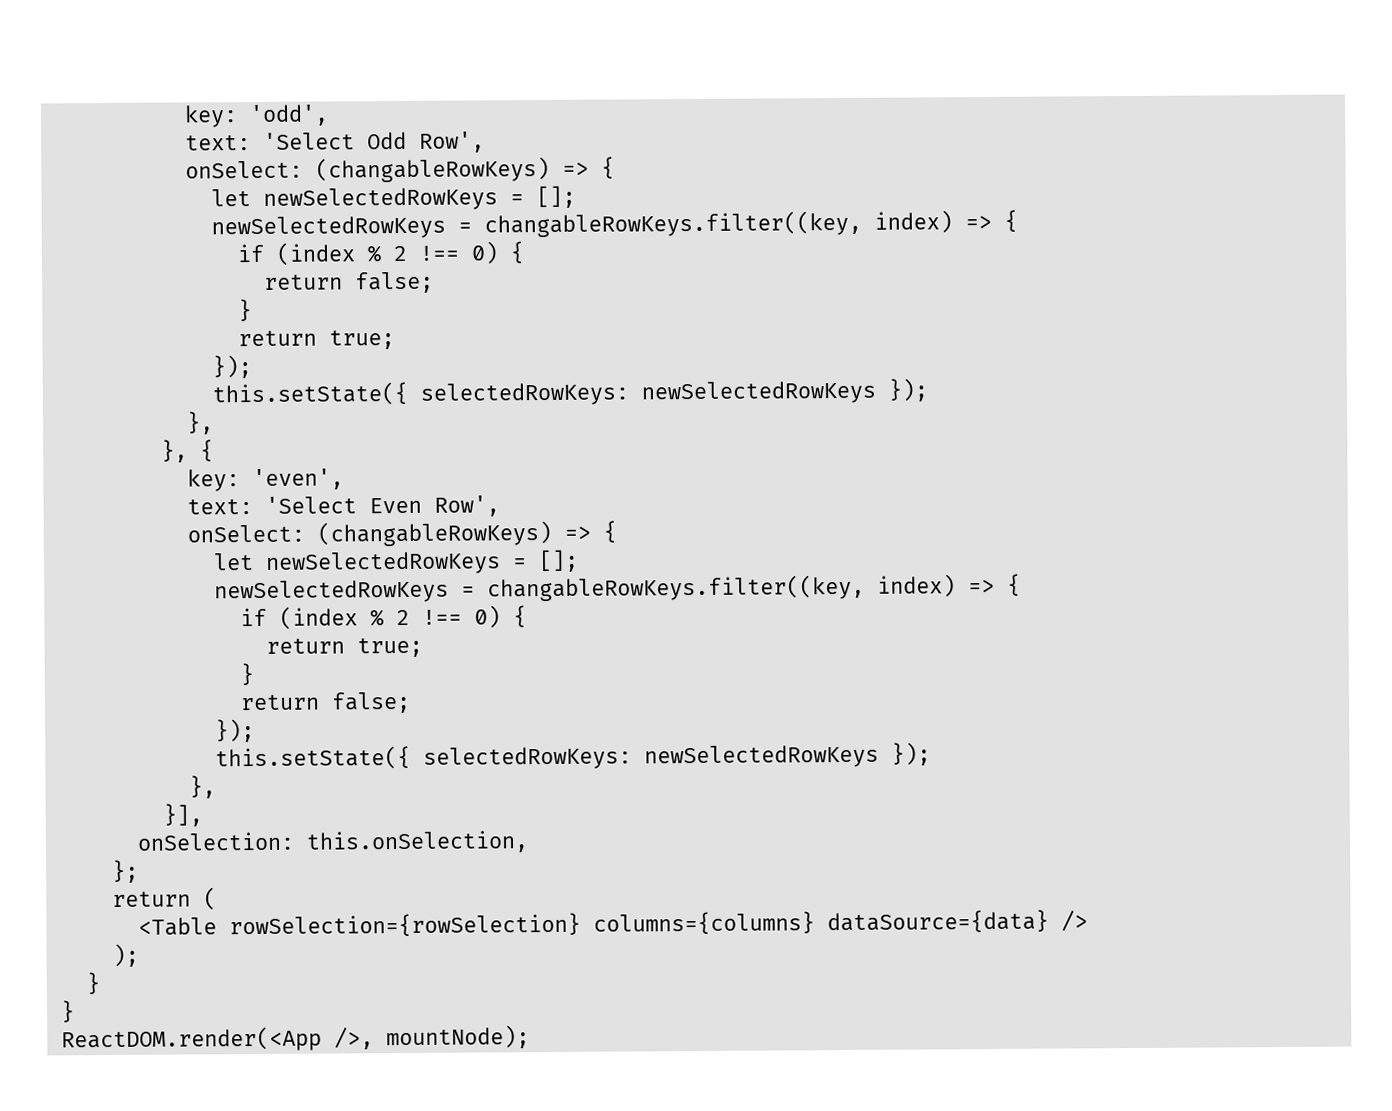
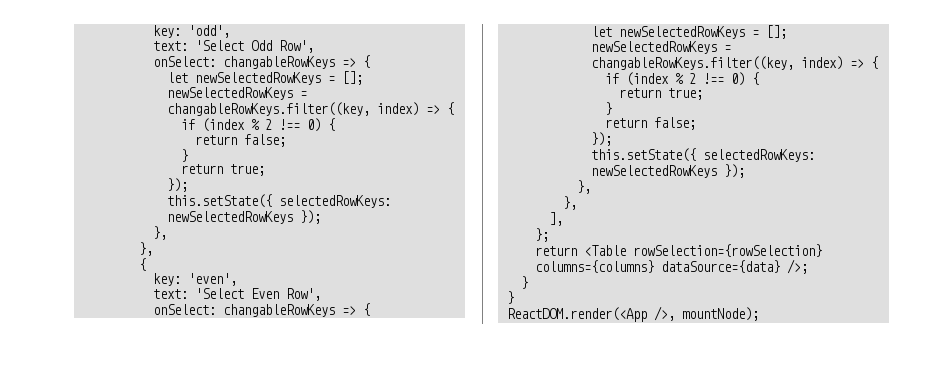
[314,156,550,183] (changableRowKeys) -> [223,56,336,69] changableRowKeys
(188, 451) none -> (154, 249) //
[316,520,552,547] (changableRowKeys) -> [223,304,336,317] changableRowKeys
[162,803,203,827] [136,830,529,854] }], // onSelection: this.onSelection, -> [563,196,578,210] [549,212,564,226] }, // ],
[202,887,217,911] ( // -> (578, 251) none
[1060,910,1088,932] [111,943,139,967] /> // ); -> [787,259,809,274] />;

